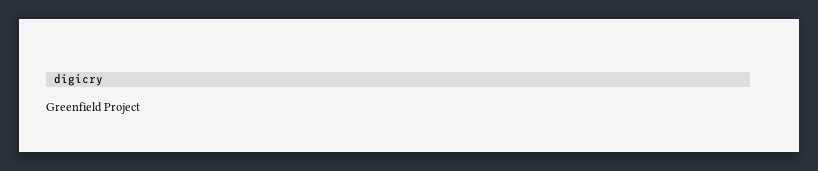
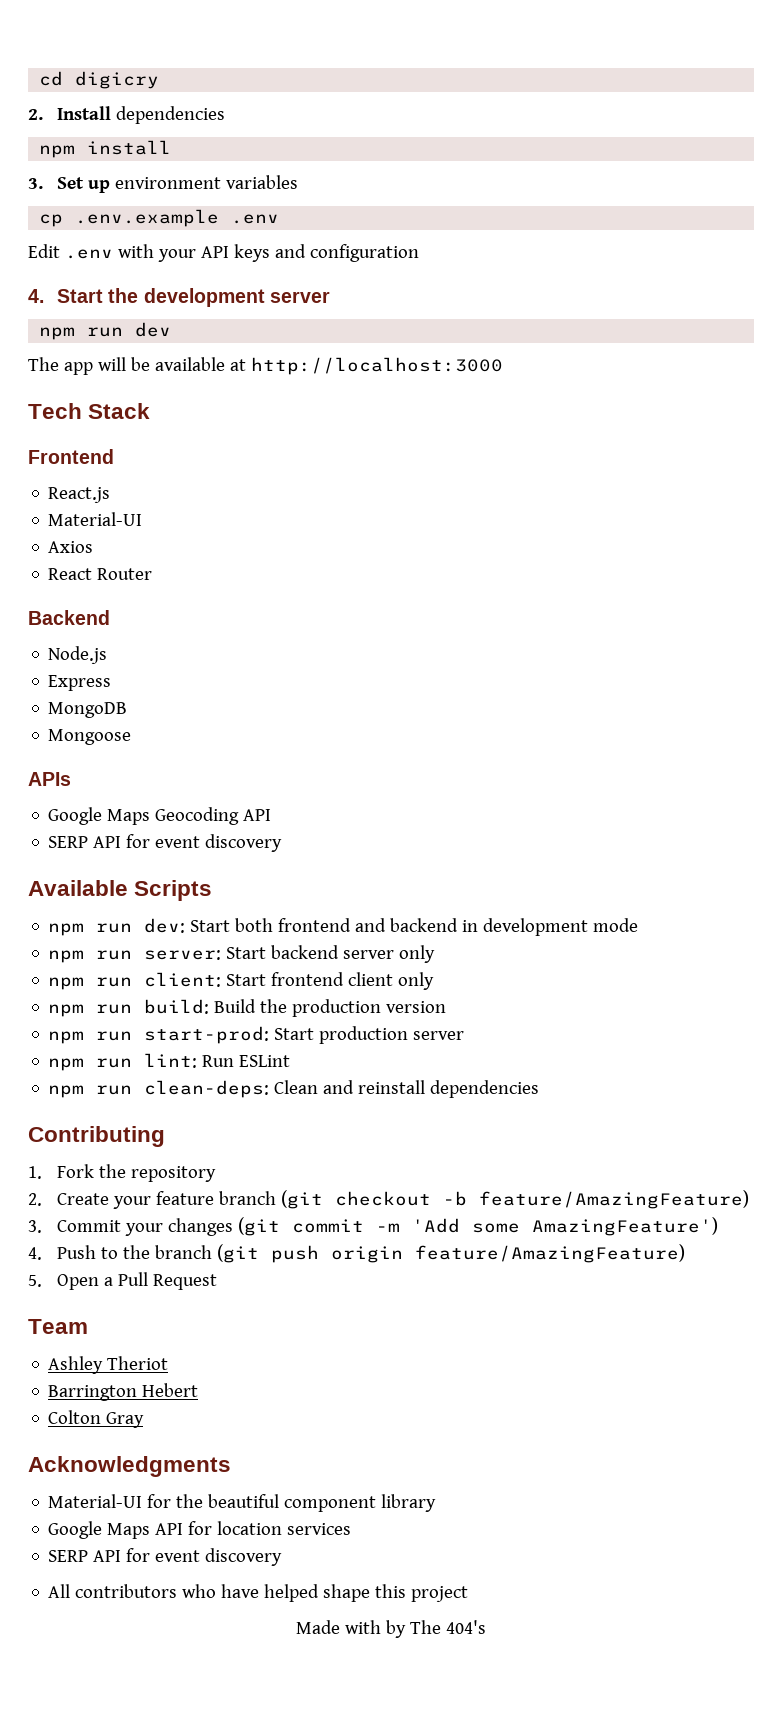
(53, 79) none -> [39,71,64,86] cd
[46,102,141,114] Greenfield Project -> [28,106,225,124] [39,140,172,158] [28,175,298,193] [39,209,280,227] [28,244,419,262] [28,288,330,307] [39,322,172,340] [28,357,503,375] [28,403,151,419] [28,449,114,464] [48,487,111,503] [48,512,143,526] [48,541,94,553] [48,568,153,580] [28,610,110,625] [48,646,108,664] [48,675,112,691] [48,702,128,718] [48,729,132,745] [28,772,71,786] [48,807,272,825] [48,834,283,852] [28,880,213,901] [48,918,639,936] [48,945,436,963] [48,972,435,990] [48,999,447,1017] [48,1026,465,1044] [48,1053,291,1071] [48,1080,540,1098] [28,1126,165,1147] [28,1164,216,1182] [28,1190,749,1209] [28,1217,718,1236] [28,1244,685,1263] [28,1272,217,1290] [28,1319,88,1334] [48,1356,169,1374] [48,1383,199,1401] [48,1410,145,1428] [28,1456,231,1477] [48,1494,437,1512] [48,1521,352,1539] [48,1548,283,1566] [48,1584,469,1602] [296,1620,486,1638] 2. Install dependencies // npm install // 3. Set up environment variables // cp .env.example .env // Edit .env with your API keys and configuration // 4. Start the development server // npm run dev // The app will be available at http://localhost:3000 // Tech Stack // Frontend // React.js // Material-UI // Axios // React Router // Backend // Node.js // Express // MongoDB // Mongoose // APIs // Google Maps Geocoding API // SERP API for event discovery // Available Scripts // npm run dev: Start both frontend and backend in development mode // npm run server: Start backend server only // npm run client: Start frontend client only // npm run build: Build the production version // npm run start-prod: Start production server // npm run lint: Run ESLint // npm run clean-deps: Clean and reinstall dependencies // Contributing // 1. Fork the repository // 2. Create your feature branch (git checkout -b feature/AmazingFeature) // 3. Commit your changes (git commit -m 'Add some AmazingFeature') // 4. Push to the branch (git push origin feature/AmazingFeature) // 5. Open a Pull Request // Team // Ashley Theriot // Barrington Hebert // Colton Gray // Acknowledgments // Material-UI for the beautiful component library // Google Maps API for location services // SERP API for event discovery // All contributors who have helped shape this project // Made with by The 404's

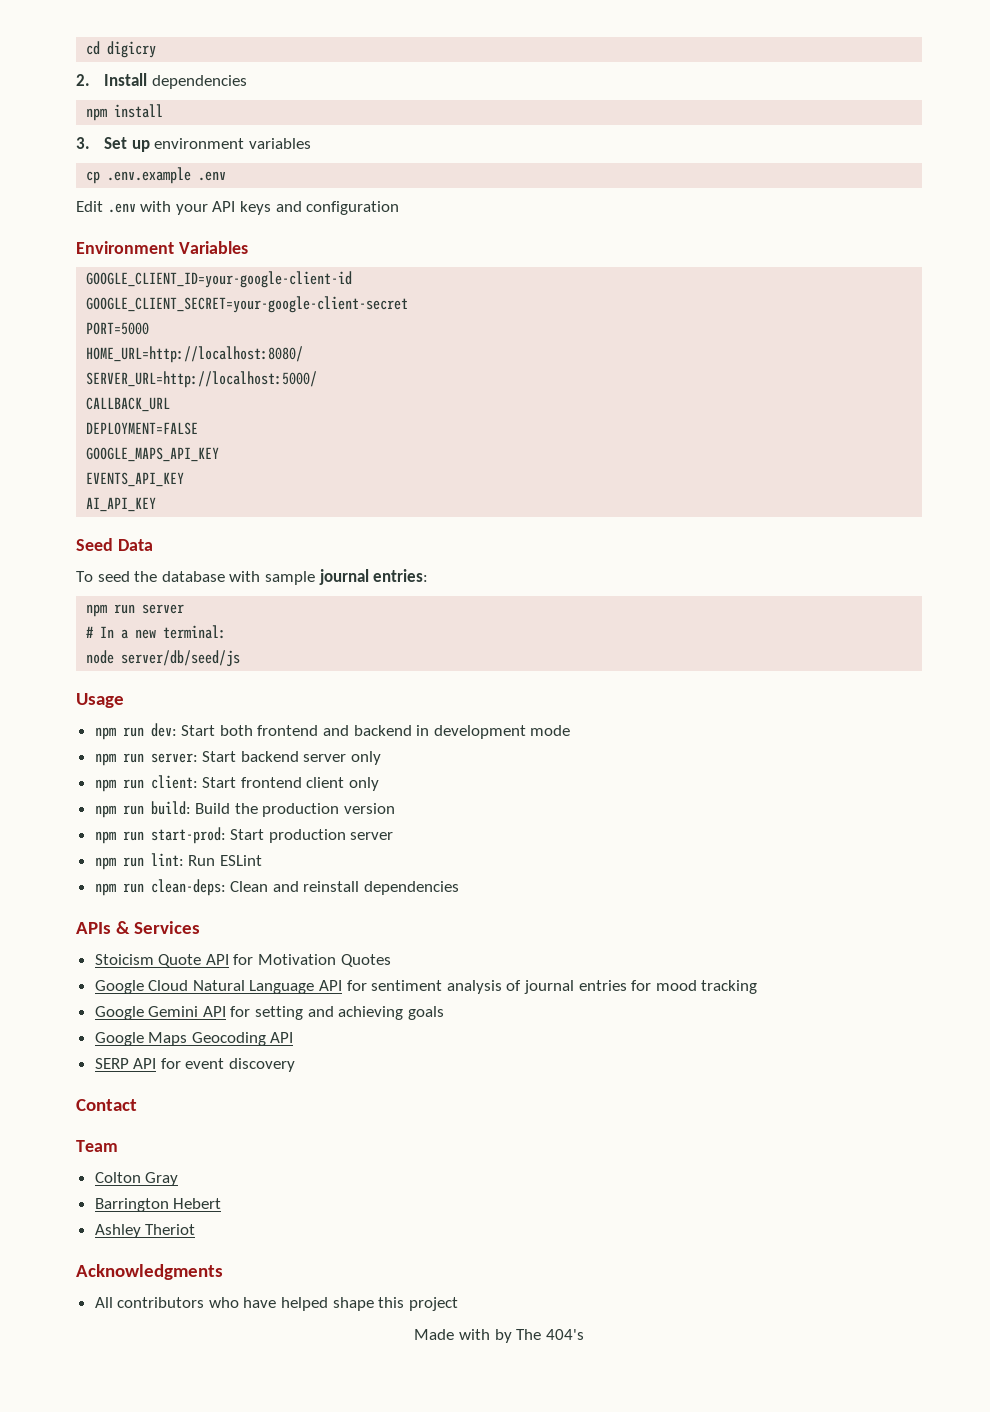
[28,288,330,307] [39,322,172,340] [28,357,503,375] [28,403,151,419] [28,449,114,464] [48,487,111,503] [48,512,143,526] [48,541,94,553] [48,568,153,580] [28,610,110,625] [48,646,108,664] [48,675,112,691] [48,702,128,718] [48,729,132,745] [28,772,71,786] [48,807,272,825] [48,834,283,852] [28,880,213,901] 4. Start the development server // npm run dev // The app will be available at http://localhost:3000 // Tech Stack // Frontend // React.js // Material-UI // Axios // React Router // Backend // Node.js // Express // MongoDB // Mongoose // APIs // Google Maps Geocoding API // SERP API for event discovery // Available Scripts -> [76,241,248,254] [86,271,353,288] [86,296,409,313] [86,322,150,335] [86,346,304,363] [86,371,318,388] [86,397,171,412] [86,422,199,435] [86,447,220,462] [86,472,185,487] [86,497,157,512] [76,538,153,551] [76,569,429,585] [86,604,185,617] [86,625,227,639] [86,650,241,667] [76,693,124,708] Environment Variables // GOOGLE_CLIENT_ID=your-google-client-id // GOOGLE_CLIENT_SECRET=your-google-client-secret // PORT=5000 // HOME_URL=http://localhost:8080/ // SERVER_URL=http://localhost:5000/ // CALLBACK_URL // DEPLOYMENT=FALSE // GOOGLE_MAPS_API_KEY // EVENTS_API_KEY // AI_API_KEY // Seed Data // To seed the database with sample journal entries: // npm run server // # In a new terminal: // node server/db/seed/js // Usage
[28,1126,165,1147] [28,1164,216,1182] [28,1190,749,1209] [28,1217,718,1236] [28,1244,685,1263] [28,1272,217,1290] [28,1319,88,1334] [48,1356,169,1374] [48,1383,199,1401] [48,1410,145,1428] [28,1456,231,1477] [48,1494,437,1512] [48,1521,352,1539] [48,1548,283,1566] Contributing // 1. Fork the repository // 2. Create your feature branch (git checkout -b feature/AmazingFeature) // 3. Commit your changes (git commit -m 'Add some AmazingFeature') // 4. Push to the branch (git push origin feature/AmazingFeature) // 5. Open a Pull Request // Team // Ashley Theriot // Barrington Hebert // Colton Gray // Acknowledgments // Material-UI for the beautiful component library // Google Maps API for location services // SERP API for event discovery -> [76,921,200,934] [94,954,391,967] [94,980,758,994] [94,1006,444,1020] [94,1032,294,1046] [94,1058,296,1072] [76,1099,137,1111] [76,1140,118,1152] [94,1172,179,1186] [94,1198,222,1212] [94,1224,196,1238] [76,1264,223,1280] APIs & Services // Stoicism Quote API for Motivation Quotes // Google Cloud Natural Language API for sentiment analysis of journal entries for mood tracking // Google Gemini API for setting and achieving goals // Google Maps Geocoding API // SERP API for event discovery // Contact // Team // Colton Gray // Barrington Hebert // Ashley Theriot // Acknowledgments

